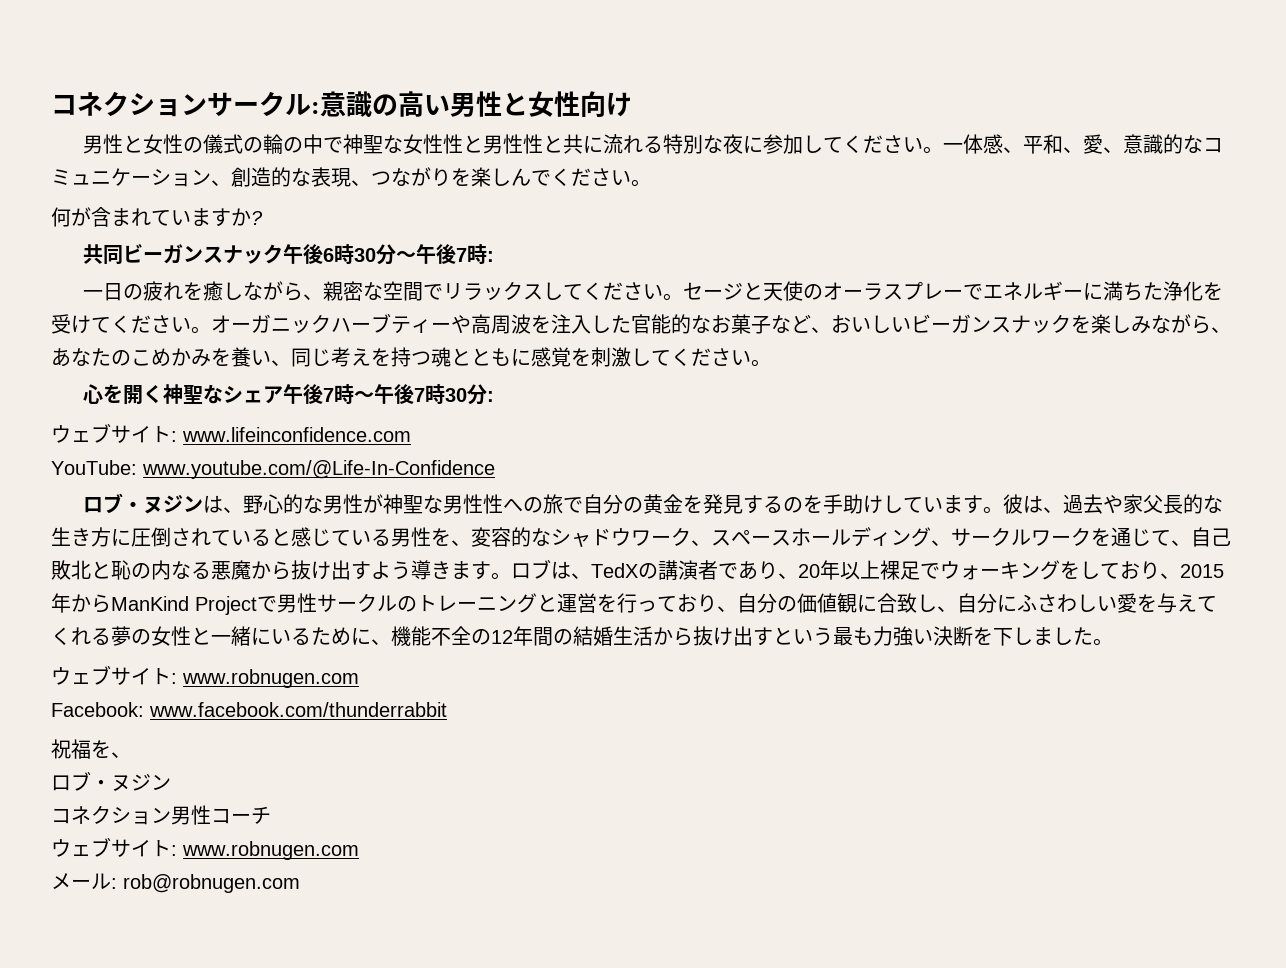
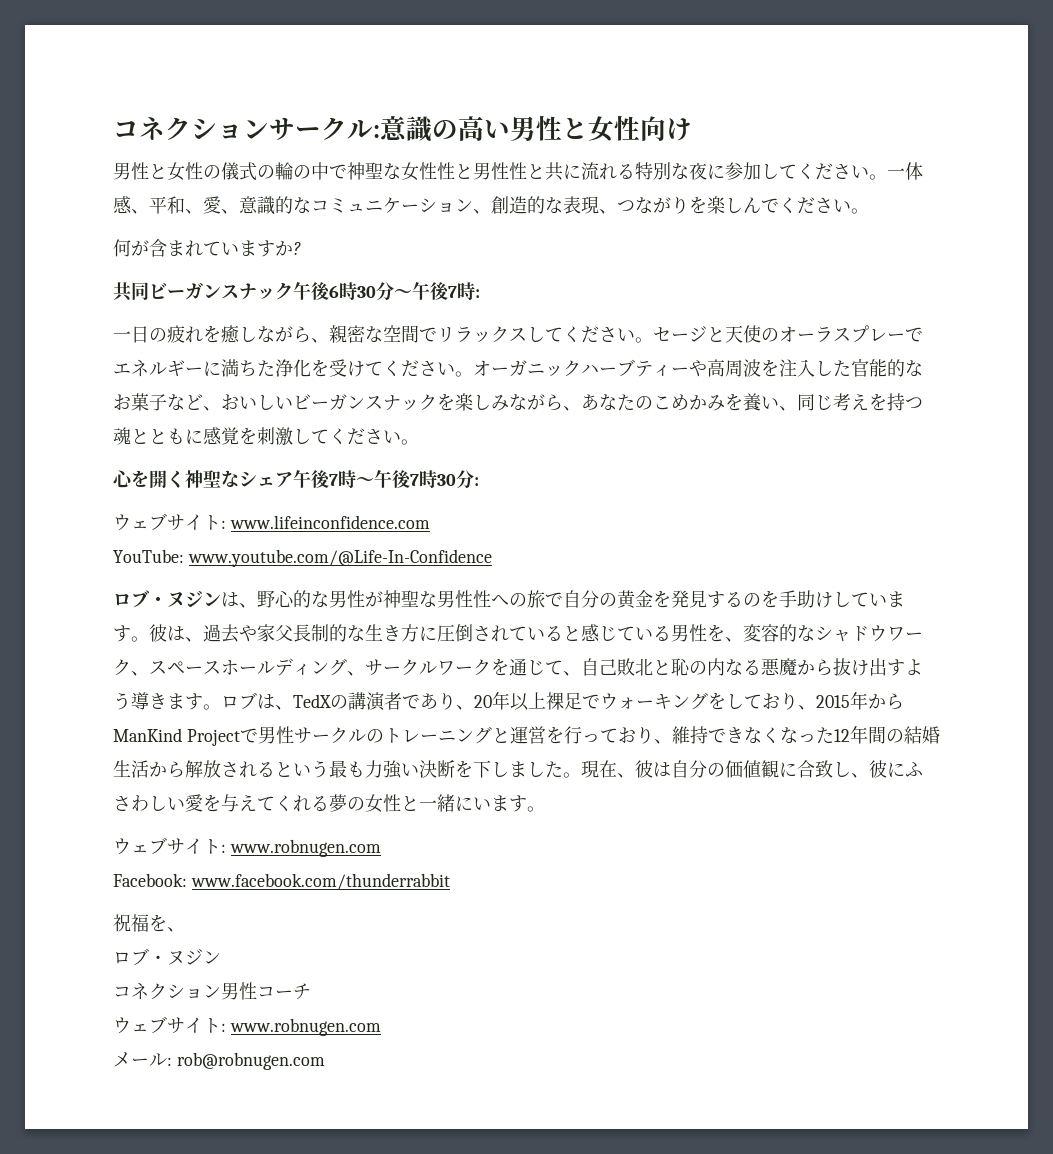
(1184, 504) none -> [311,624,329,642] 制
(737, 609) none -> [671,725,940,744] [113,760,671,779] 維持できなくなった12年間の結婚生活から解放されるという最も力強い決断を下しました。現在、彼は
[957,593,997,613] 自分 -> [869,760,887,778] 彼
[291,626,1093,646] るために、機能不全の12年間の結婚生活から抜け出すという最も力強い決断を下しました -> [491,795,527,812] ます

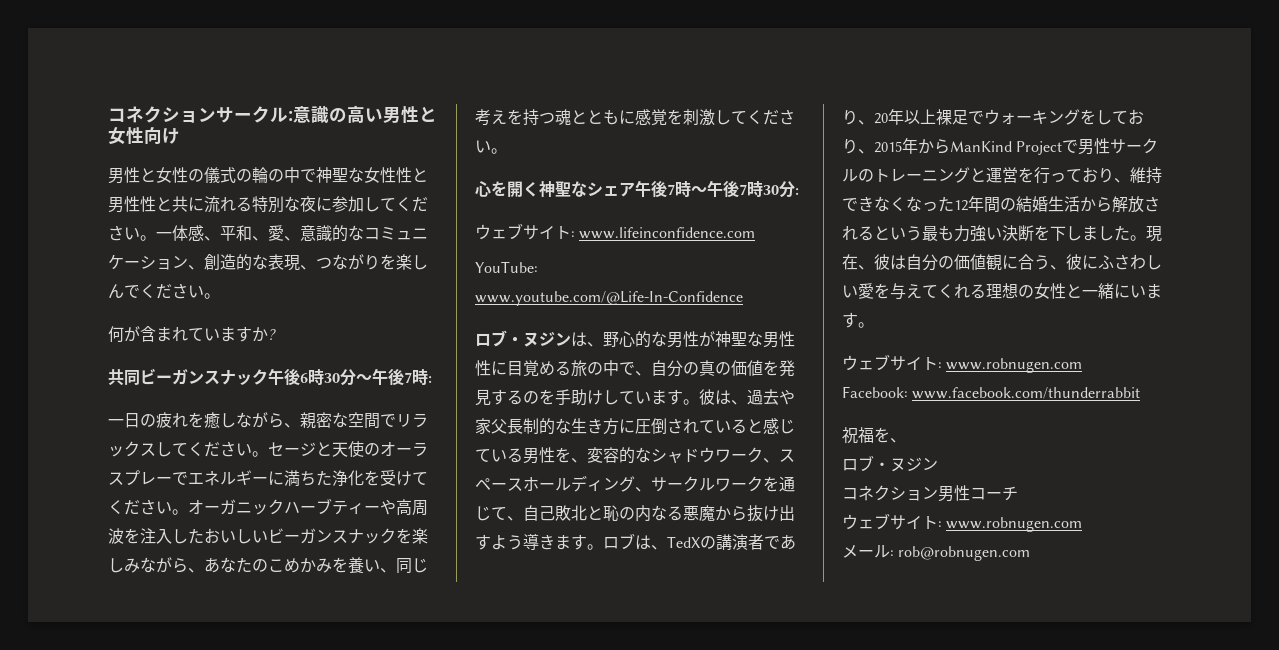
[851,359,923,377] [113,393,221,411] 官能的なお菓子など、 -> (204, 536) none
[491,590,653,609] への旅で自分の黄金 -> [491,360,763,377] に目覚める旅の中で、自分の真の価値
[815,760,851,778] 致し -> [1034,255,1050,270] う
[329,794,347,812] 夢 -> [986,283,1018,299] 理想

